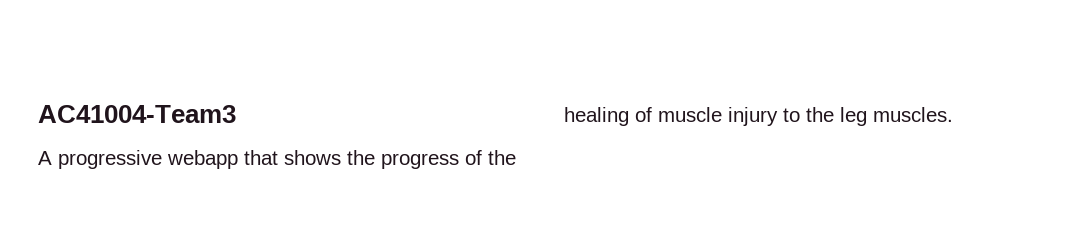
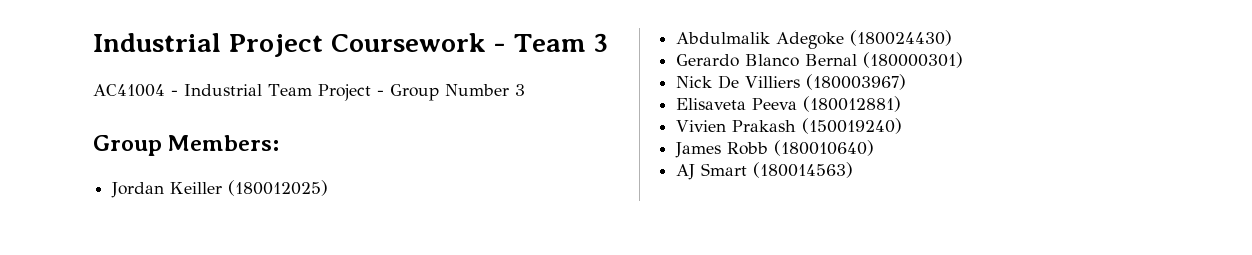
[38,105,236,123] [38,150,516,169] [564,107,953,126] AC41004-Team3 // A progressive webapp that shows the progress of the healing of muscle injury to the leg muscles. -> [93,33,609,57] [93,84,525,101] [93,135,280,156] [111,180,329,198] [676,30,953,49] [676,52,964,68] [676,74,907,90] [676,96,902,112] [676,118,903,134] [675,140,875,158] [676,162,854,180] Industrial Project Coursework - Team 3 // AC41004 - Industrial Team Project - Group Number 3 // Group Members: // Jordan Keiller (180012025) // Abdulmalik Adegoke (180024430) // Gerardo Blanco Bernal (180000301) // Nick De Villiers (180003967) // Elisaveta Peeva (180012881) // Vivien Prakash (150019240) // James Robb (180010640) // AJ Smart (180014563)

